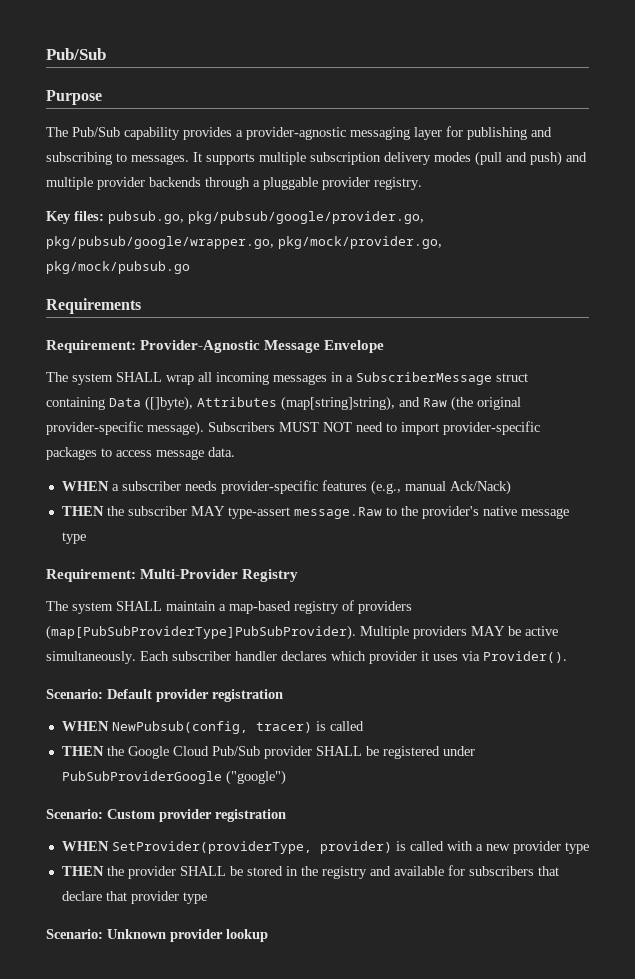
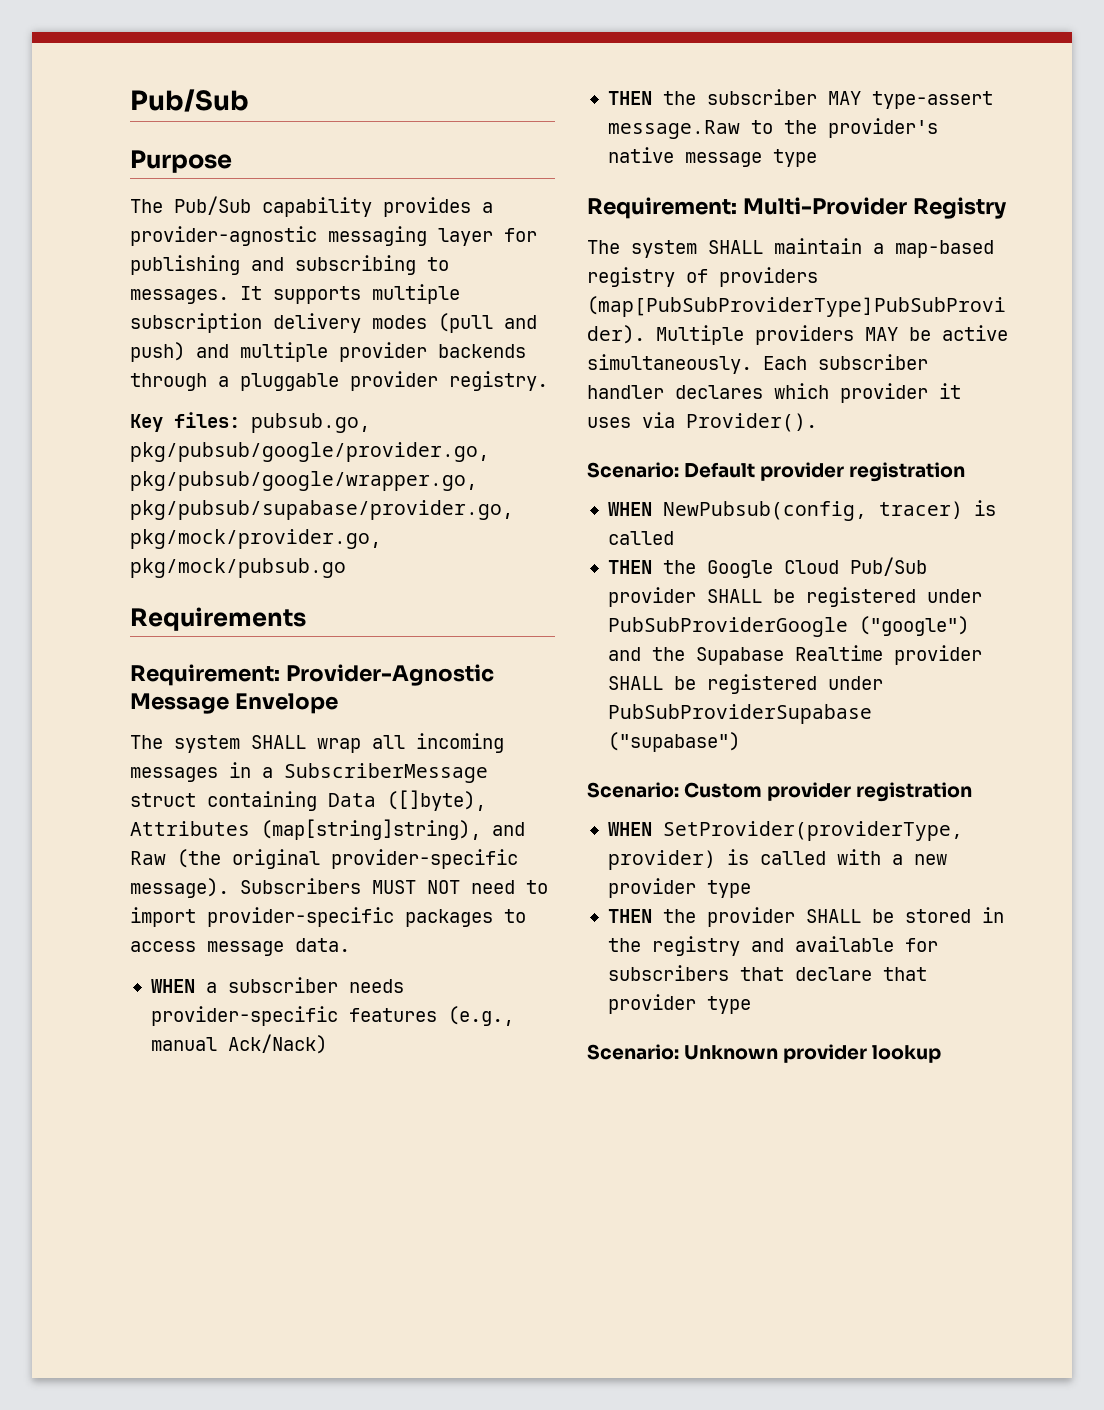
(274, 242) none -> [130,500,513,520] pkg/pubsub/supabase/provider.go,
(286, 777) none -> [607,645,982,665] [607,674,883,694] [607,704,872,724] [607,732,740,752] and the Supabase Realtime provider SHALL be registered under PubSubProviderSupabase ("supabase")

